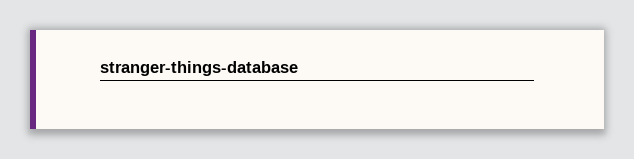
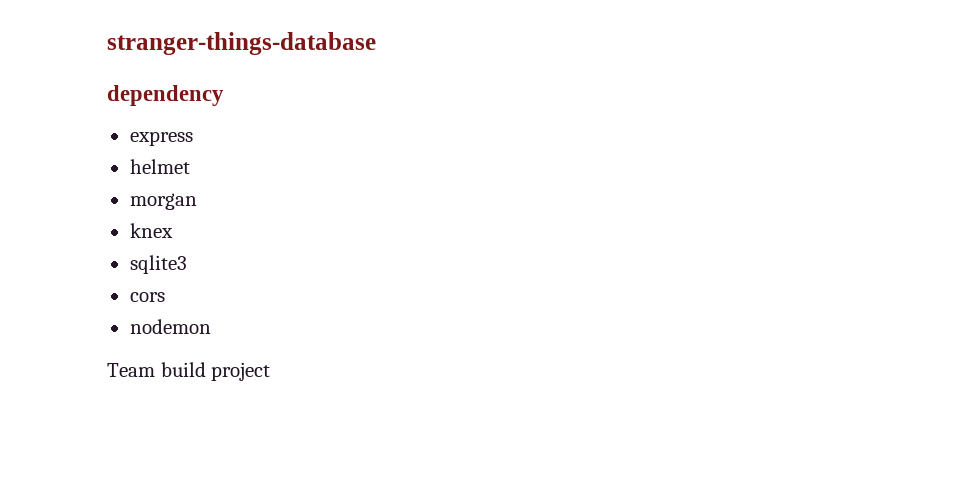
(298, 68) none -> [107,85,224,106] [129,131,193,146] [129,159,190,174] [129,193,197,210] [129,223,173,238] [129,255,187,274] [129,292,165,302] [129,319,211,334] [107,362,271,381] // dependency // express // helmet // morgan // knex // sqlite3 // cors // nodemon // Team build project

